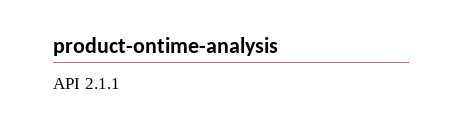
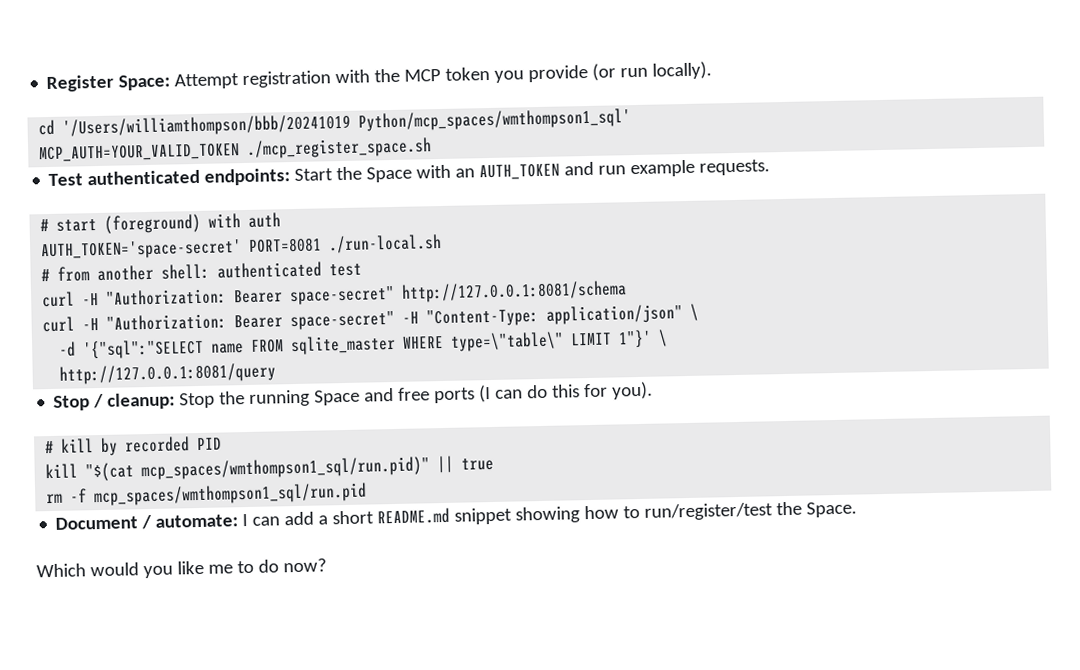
[53,37,278,56] [53,78,120,89] product-ontime-analysis // API 2.1.1 -> [46,61,713,93] [38,108,632,138] [39,137,433,163] [48,159,771,186] [40,212,282,234] [41,233,443,261] [41,261,363,282] [42,280,628,308] [42,303,700,333] [59,329,669,360] [59,362,277,385] [53,381,654,411] [45,436,223,456] [45,455,495,482] [46,482,368,507] [55,501,858,530] [36,558,327,579] Register Space: Attempt registration with the MCP token you provide (or run locally). // cd '/Users/williamthompson/bbb/20241019 Python/mcp_spaces/wmthompson1_sql' // MCP_AUTH=YOUR_VALID_TOKEN ./mcp_register_space.sh // Test authenticated endpoints: Start the Space with an AUTH_TOKEN and run example requests. // # start (foreground) with auth // AUTH_TOKEN='space-secret' PORT=8081 ./run-local.sh // # from another shell: authenticated test // curl -H "Authorization: Bearer space-secret" http://127.0.0.1:8081/schema // curl -H "Authorization: Bearer space-secret" -H "Content-Type: application/json" \ // -d '{"sql":"SELECT name FROM sqlite_master WHERE type=\"table\" LIMIT 1"}' \ // http://127.0.0.1:8081/query // Stop / cleanup: Stop the running Space and free ports (I can do this for you). // # kill by recorded PID // kill "$(cat mcp_spaces/wmthompson1_sql/run.pid)" || true // rm -f mcp_spaces/wmthompson1_sql/run.pid // Document / automate: I can add a short README.md snippet showing how to run/register/test the Space. // Which would you like me to do now?

